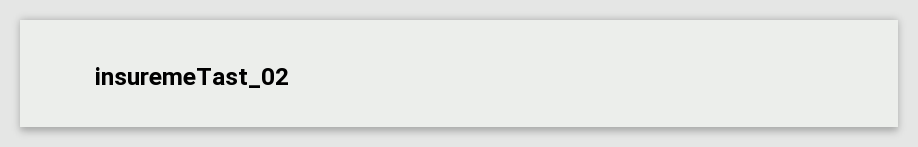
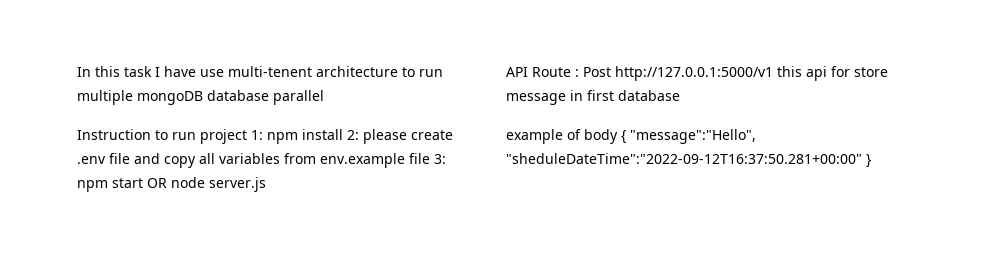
[95,67,289,88] insuremeTast_02 -> [77,66,443,77] [77,90,324,105] [77,129,453,144] [77,153,446,168] [77,177,266,192] [506,66,888,81] [506,90,680,105] [506,129,756,144] [506,153,871,168] In this task I have use multi-tenent architecture to run multiple mongoDB database parallel // Instruction to run project 1: npm install 2: please create .env file and copy all variables from env.example file 3: npm start OR node server.js // API Route : Post http://127.0.0.1:5000/v1 this api for store message in first database // example of body { "message":"Hello", "sheduleDateTime":"2022-09-12T16:37:50.281+00:00" }

